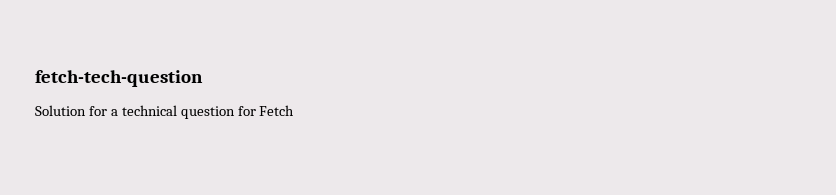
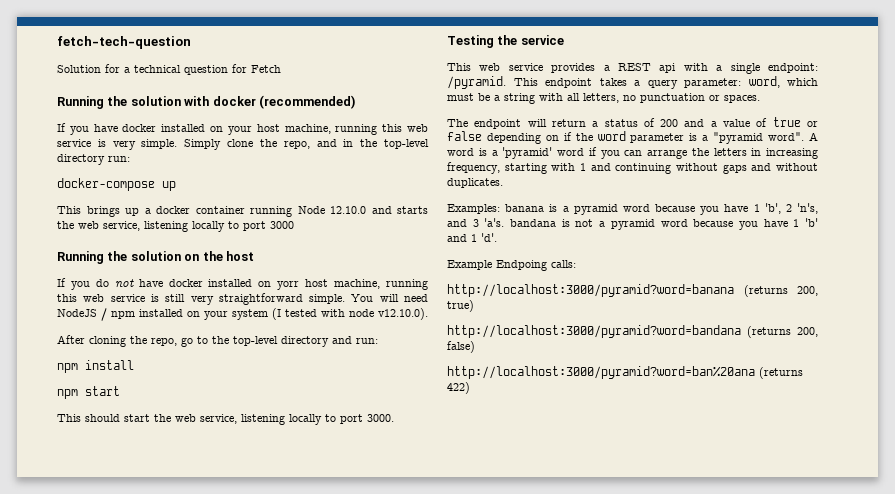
(295, 110) none -> [57,95,356,109] [57,123,428,135] [57,139,429,150] [57,154,130,165] [57,178,176,191] [57,206,428,217] [57,221,294,232] [57,251,254,264] [57,278,428,290] [57,293,429,305] [57,308,428,321] [57,335,378,347] [57,360,134,373] [57,386,120,399] [57,414,394,425] [447,35,564,48] [447,63,818,74] [447,76,818,89] [447,93,760,104] [447,117,819,129] [447,131,818,144] [447,147,818,159] [447,162,818,174] [447,178,503,188] [447,203,818,215] [447,218,818,230] [447,233,497,242] [447,260,576,271] [447,284,818,297] [447,300,474,312] [447,325,818,338] [447,341,475,353] [447,366,803,379] [447,382,470,394] // Running the solution with docker (recommended) // If you have docker installed on your host machine, running this web service is very simple. Simply clone the repo, and in the top-level directory run: // docker-compose up // This brings up a docker container running Node 12.10.0 and starts the web service, listening locally to port 3000 // Running the solution on the host // If you do not have docker installed on yorr host machine, running this web service is still very straightforward simple. You will need NodeJS / npm installed on your system (I tested with node v12.10.0). // After cloning the repo, go to the top-level directory and run: // npm install // npm start // This should start the web service, listening locally to port 3000. // Testing the service // This web service provides a REST api with a single endpoint: /pyramid. This endpoint takes a query parameter: word, which must be a string with all letters, no punctuation or spaces. // The endpoint will return a status of 200 and a value of true or false depending on if the word parameter is a "pyramid word". A word is a 'pyramid' word if you can arrange the letters in increasing frequency, starting with 1 and continuing without gaps and without duplicates. // Examples: banana is a pyramid word because you have 1 'b', 2 'n's, and 3 'a's. bandana is not a pyramid word because you have 1 'b' and 1 'd'. // Example Endpoing calls: // http://localhost:3000/pyramid?word=banana (returns 200, true) // http://localhost:3000/pyramid?word=bandana (returns 200, false) // http://localhost:3000/pyramid?word=ban%20ana (returns 422)

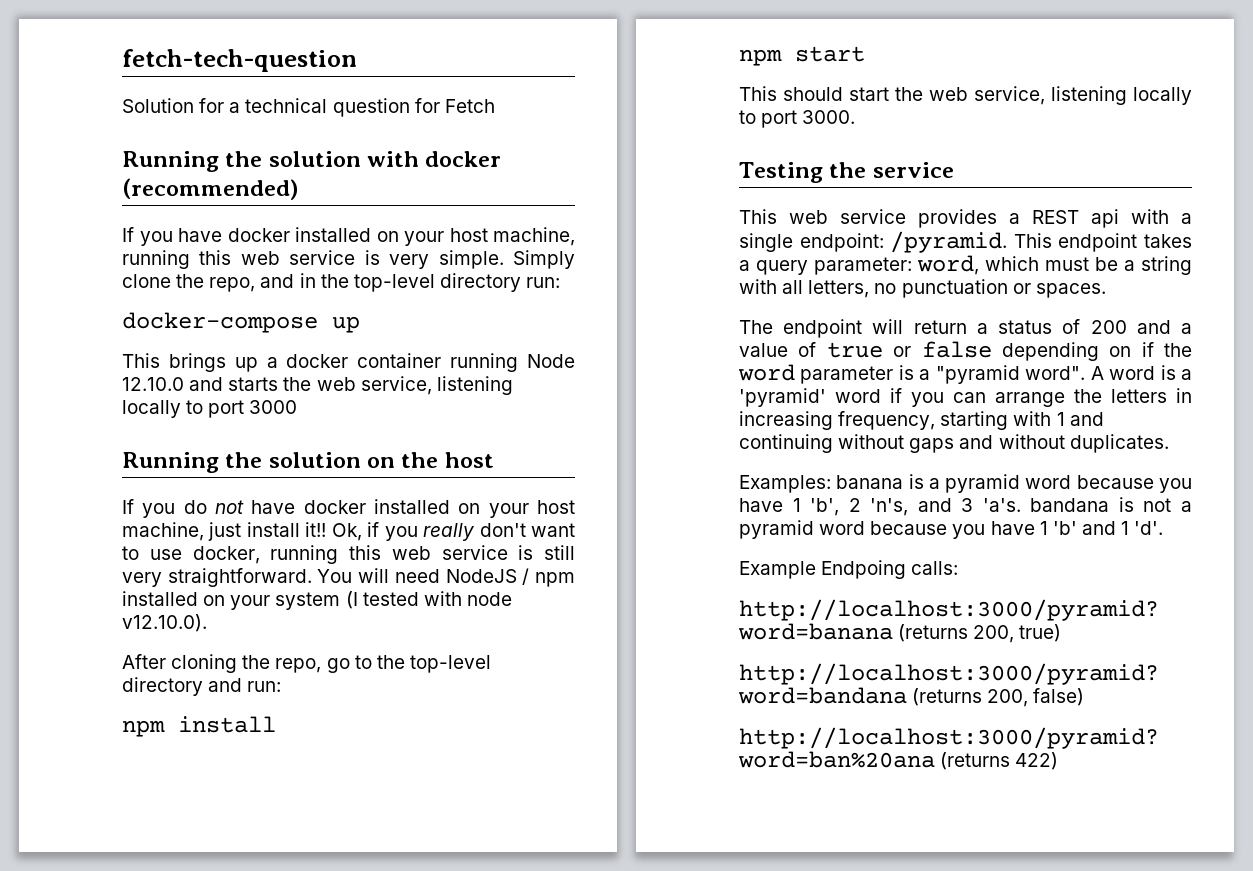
[277,279,381,290] yorr host machine, -> [488,500,575,518] [122,522,576,541] [122,546,260,564] your host machine, just install it!! Ok, if you really don't want to use docker,
[218,293,346,305] straightforward simple. -> [167,568,312,587] straightforward.

